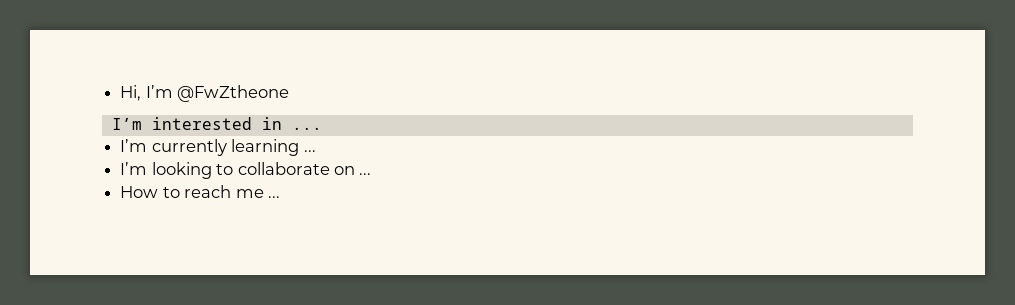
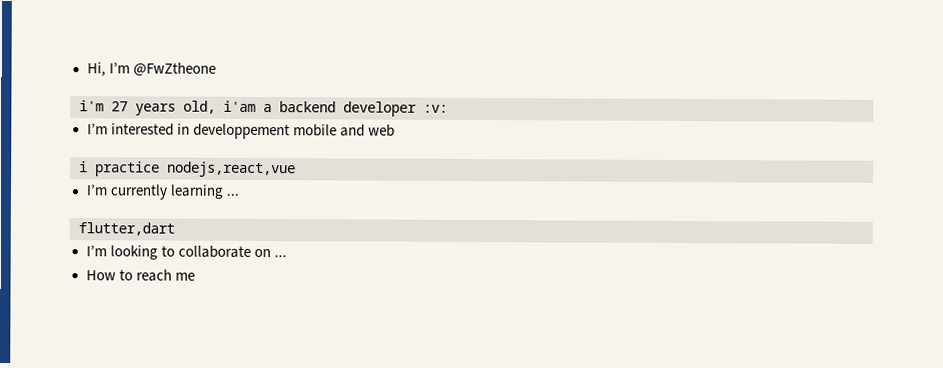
[111,117,322,130] I’m interested in ... -> [79,100,448,117] [86,123,395,140] [79,161,296,178] i'm 27 years old, i'am a backend developer :v: // I’m interested in developpement mobile and web // i practice nodejs,react,vue
(316, 151) none -> [78,222,175,236] // flutter,dart
[267,196,280,198] ... -> (195, 276) none

